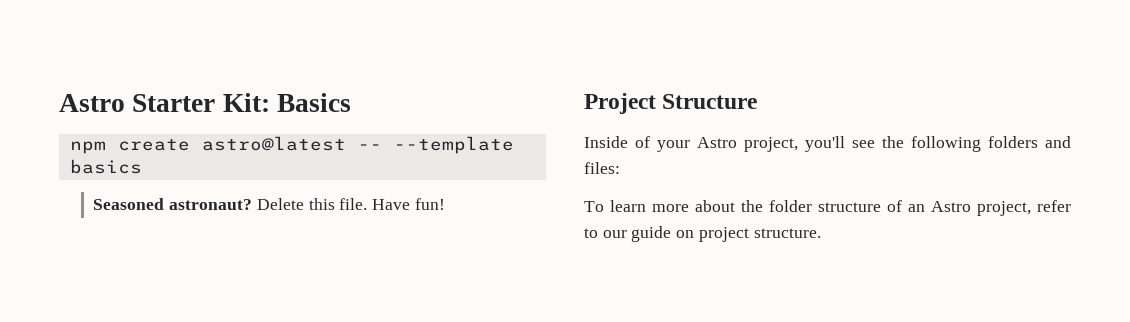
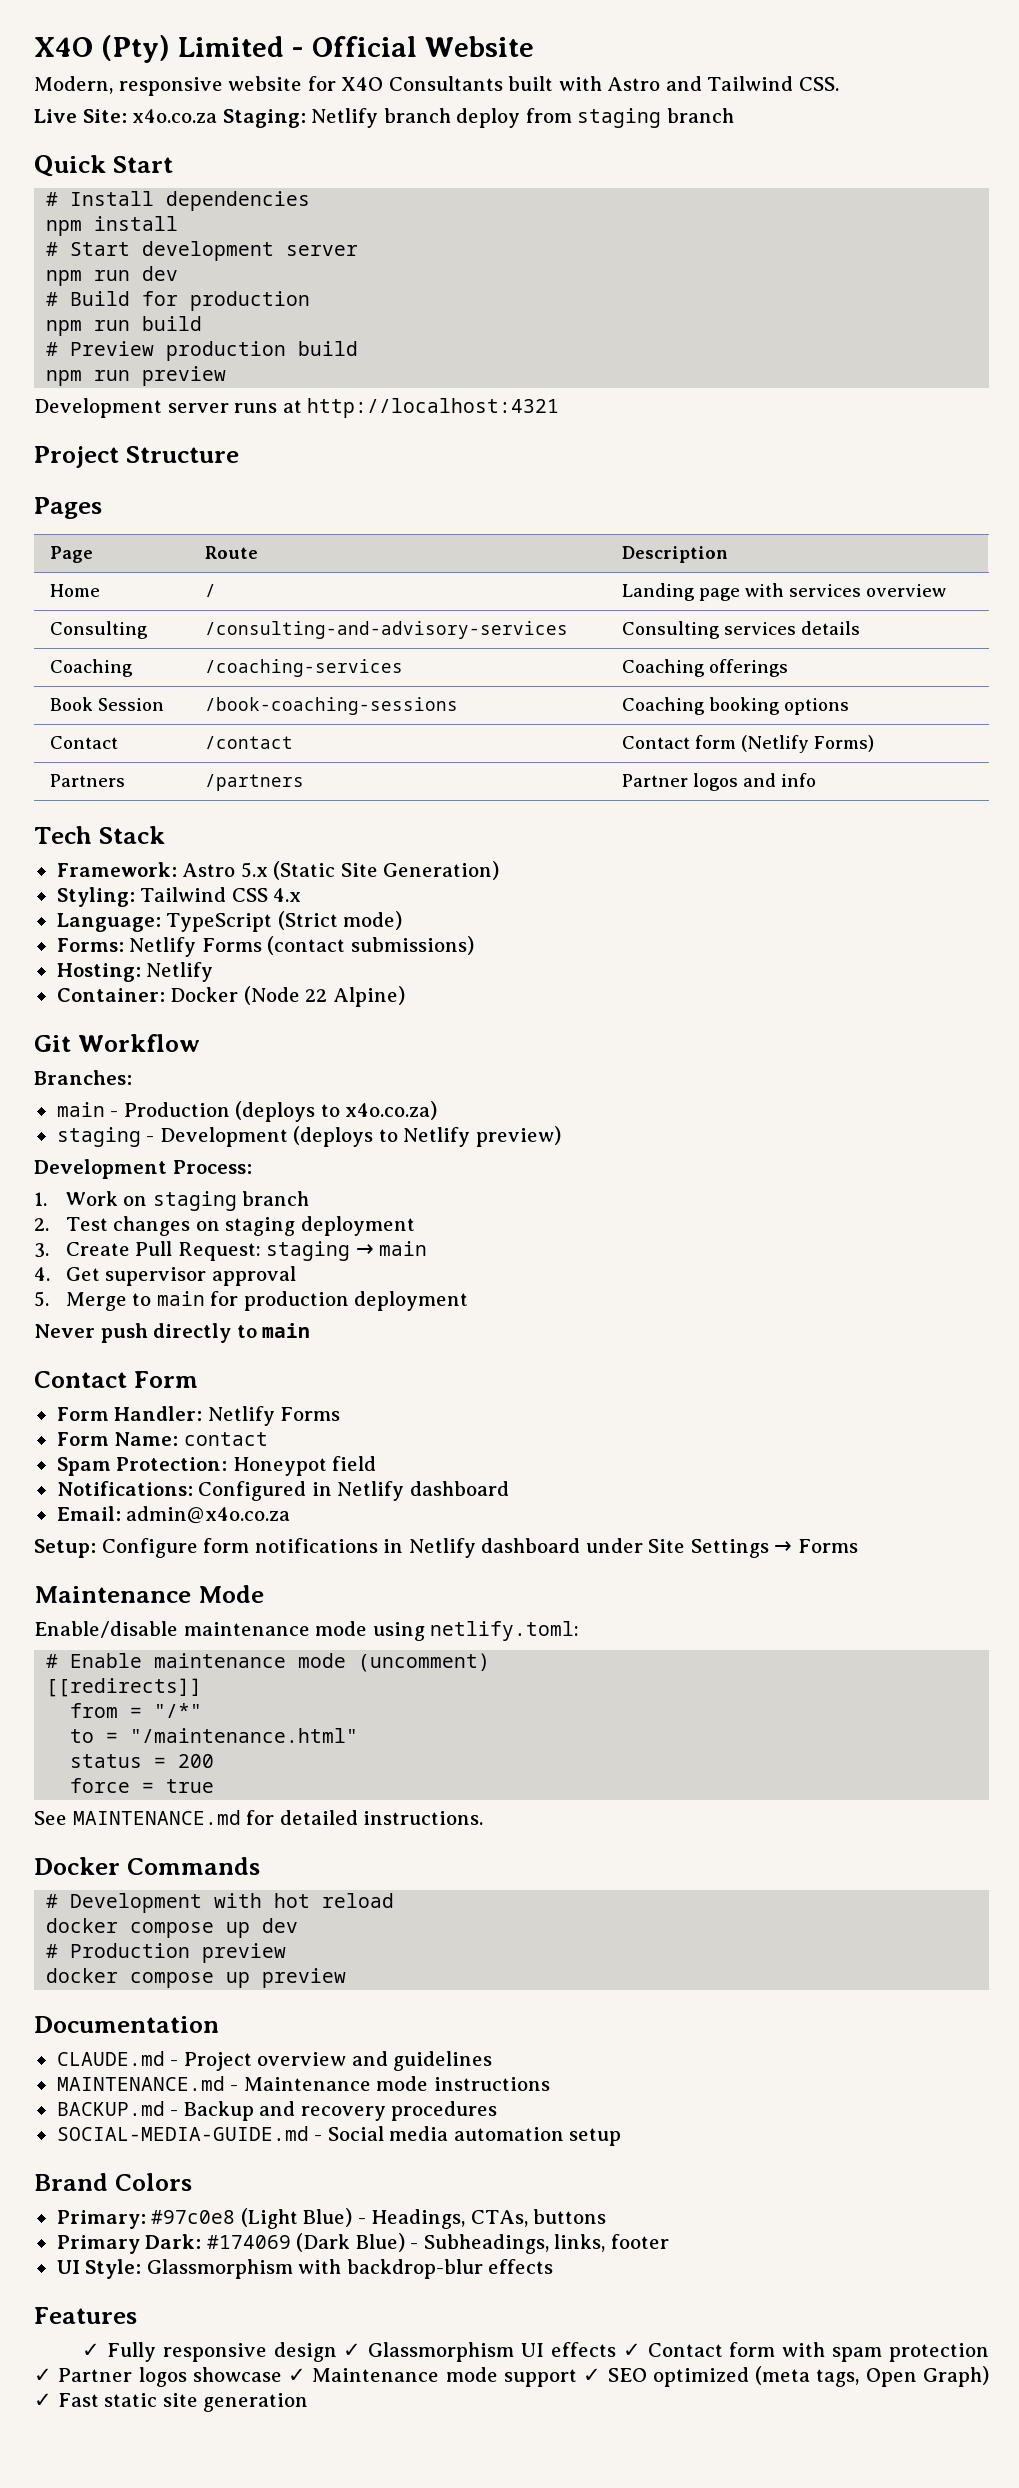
[59,93,352,112] [69,136,514,154] [69,159,142,174] [93,198,445,210] [584,93,758,114] [584,136,1071,152] [584,162,620,174] [584,200,1071,216] [584,226,821,242] Astro Starter Kit: Basics // npm create astro@latest -- --template basics // Seasoned astronaut? Delete this file. Have fun! // Project Structure // Inside of your Astro project, you'll see the following folders and files: // To learn more about the folder structure of an Astro project, refer to our guide on project structure. -> [34,35,535,63] [34,76,839,96] [34,108,734,128] [34,155,173,177] [46,191,311,211] [46,216,179,236] [46,241,359,261] [46,266,179,286] [46,291,311,311] [46,316,203,336] [46,341,359,361] [46,366,227,386] [34,398,560,418] [34,446,239,468] [34,497,102,519] [49,546,93,563] [204,546,258,559] [621,546,728,563] [49,584,100,597] [204,584,216,597] [621,583,946,601] [49,621,148,639] [204,621,568,639] [621,621,860,639] [49,659,133,677] [204,659,403,677] [621,659,788,677] [49,697,164,711] [204,697,458,715] [621,697,849,715] [49,736,118,749] [204,736,293,749] [621,735,874,753] [49,774,125,787] [204,774,304,791] [621,773,816,791] [34,826,165,844] [56,861,500,880] [56,887,302,907] [56,911,403,932] [56,936,474,957] [56,962,214,982] [56,986,405,1007] [34,1034,200,1052] [34,1070,132,1085] [56,1101,438,1122] [56,1126,561,1147] [34,1159,252,1179] [34,1191,310,1211] [34,1216,415,1236] [34,1241,428,1261] [34,1266,296,1286] [34,1291,469,1311] [34,1323,311,1343] [34,1371,198,1388] [56,1406,341,1426] [56,1432,268,1446] [56,1456,377,1476] [56,1481,509,1501] [56,1506,291,1524] [34,1538,858,1558] [34,1585,264,1603] [34,1621,580,1641] [46,1653,491,1672] [46,1678,203,1697] [70,1703,203,1718] [70,1728,359,1743] [70,1754,215,1768] [70,1778,215,1793] [34,1810,484,1825] [34,1857,260,1875] [46,1893,395,1913] [46,1918,299,1938] [46,1943,287,1963] [46,1968,347,1988] [34,2016,219,2033] [56,2051,493,2071] [56,2076,550,2091] [56,2101,498,2121] [56,2126,622,2146] [34,2173,192,2191] [56,2208,607,2229] [56,2233,669,2254] [56,2259,554,2279] [34,2307,137,2324] [81,2342,990,2362] [34,2366,990,2387] [34,2393,309,2412] X4O (Pty) Limited - Official Website // Modern, responsive website for X4O Consultants built with Astro and Tailwind CSS. // Live Site: x4o.co.za Staging: Netlify branch deploy from staging branch // Quick Start // # Install dependencies // npm install // # Start development server // npm run dev // # Build for production // npm run build // # Preview production build // npm run preview // Development server runs at http://localhost:4321 // Project Structure // Pages // Page | Route | Description // Home | / | Landing page with services overview // Consulting | /consulting-and-advisory-services | Consulting services details // Coaching | /coaching-services | Coaching offerings // Book Session | /book-coaching-sessions | Coaching booking options // Contact | /contact | Contact form (Netlify Forms) // Partners | /partners | Partner logos and info // Tech Stack // Framework: Astro 5.x (Static Site Generation) // Styling: Tailwind CSS 4.x // Language: TypeScript (Strict mode) // Forms: Netlify Forms (contact submissions) // Hosting: Netlify // Container: Docker (Node 22 Alpine) // Git Workflow // Branches: // main - Production (deploys to x4o.co.za) // staging - Development (deploys to Netlify preview) // Development Process: // 1. Work on staging branch // 2. Test changes on staging deployment // 3. Create Pull Request: staging → main // 4. Get supervisor approval // 5. Merge to main for production deployment // Never push directly to main // Contact Form // Form Handler: Netlify Forms // Form Name: contact // Spam Protection: Honeypot field // Notifications: Configured in Netlify dashboard // Email: admin@x4o.co.za // Setup: Configure form notifications in Netlify dashboard under Site Settings → Forms // Maintenance Mode // Enable/disable maintenance mode using netlify.toml: // # Enable maintenance mode (uncomment) // [[redirects]] // from = "/*" // to = "/maintenance.html" // status = 200 // force = true // See MAINTENANCE.md for detailed instructions. // Docker Commands // # Development with hot reload // docker compose up dev // # Production preview // docker compose up preview // Documentation // CLAUDE.md - Project overview and guidelines // MAINTENANCE.md - Maintenance mode instructions // BACKUP.md - Backup and recovery procedures // SOCIAL-MEDIA-GUIDE.md - Social media automation setup // Brand Colors // Primary: #97c0e8 (Light Blue) - Headings, CTAs, buttons // Primary Dark: #174069 (Dark Blue) - Subheadings, links, footer // UI Style: Glassmorphism with backdrop-blur effects // Features // ✓ Fully responsive design ✓ Glassmorphism UI effects ✓ Contact form with spam protection ✓ Partner logos showcase ✓ Maintenance mode support ✓ SEO optimized (meta tags, Open Graph) ✓ Fast static site generation

